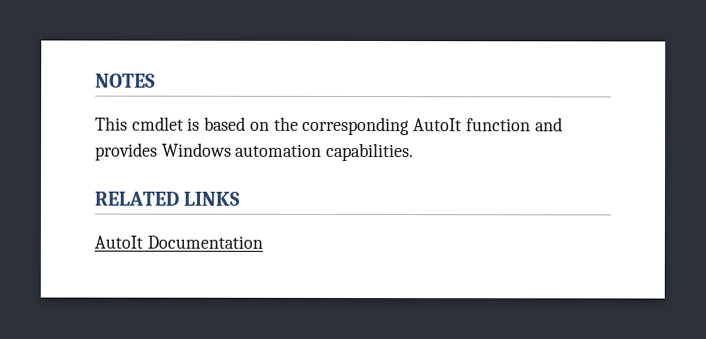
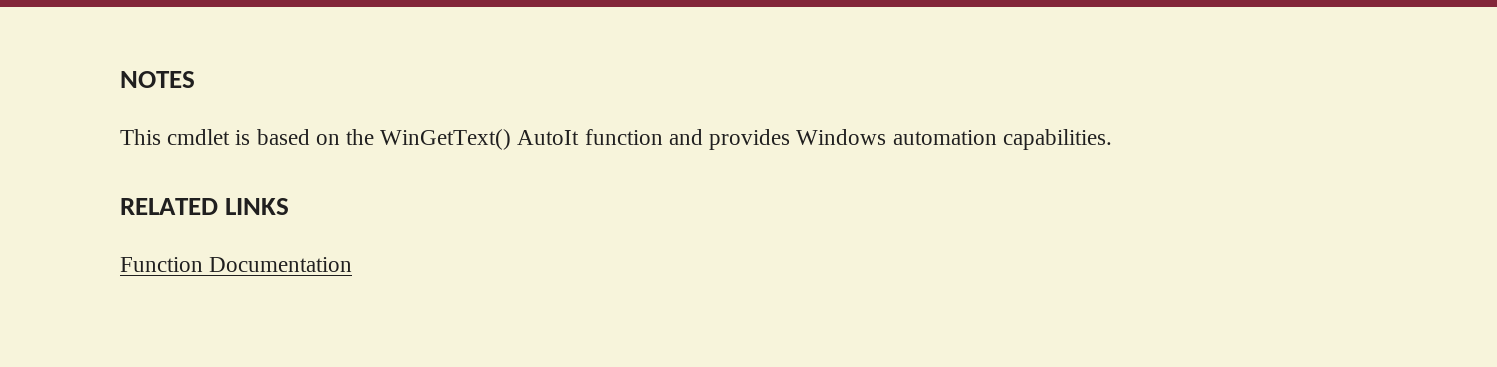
[302,116,411,136] corresponding -> [380,129,512,150] WinGetText()
[94,235,143,249] AutoIt -> [120,257,203,272] Function

